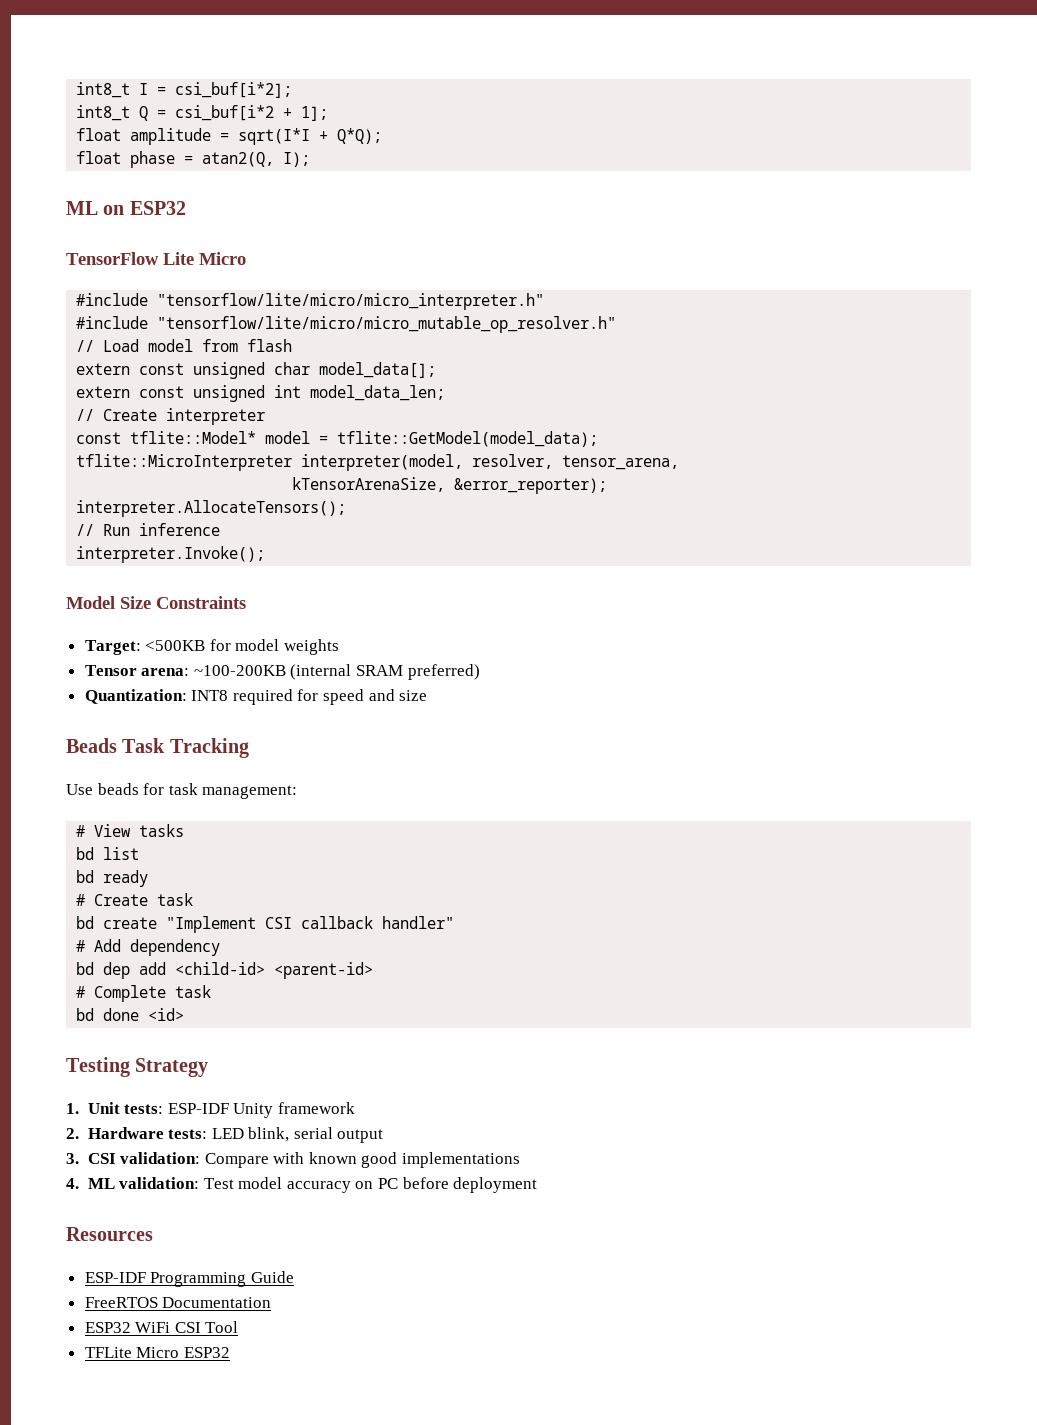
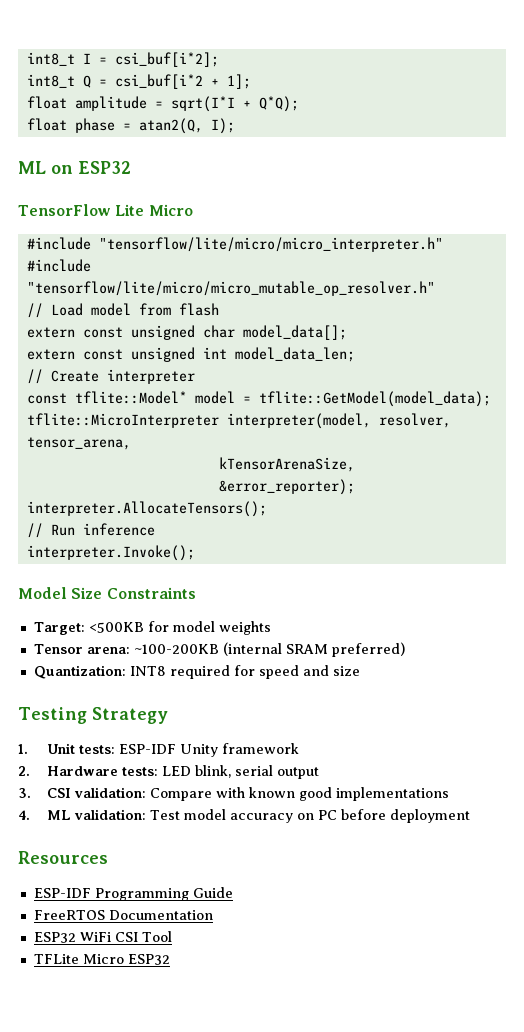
[66,738,249,758] [66,783,298,799] [76,824,185,837] [76,847,140,860] [76,870,149,887] [76,893,194,906] [76,916,455,933] [76,939,221,956] [76,962,374,979] [76,985,212,1002] [76,1008,185,1021] // Beads Task Tracking // Use beads for task management: // # View tasks // bd list // bd ready // # Create task // bd create "Implement CSI callback handler" // # Add dependency // bd dep add <child-id> <parent-id> // # Complete task // bd done <id> -> (360, 671) none

